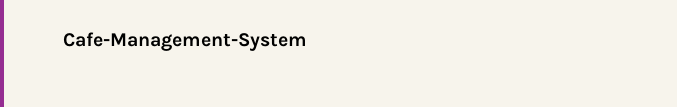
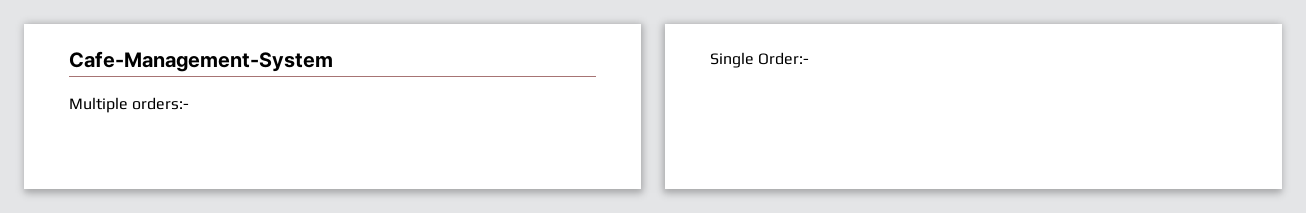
(307, 41) none -> [69,97,190,113] [710,52,810,68] // Multiple orders:- // Single Order:-

